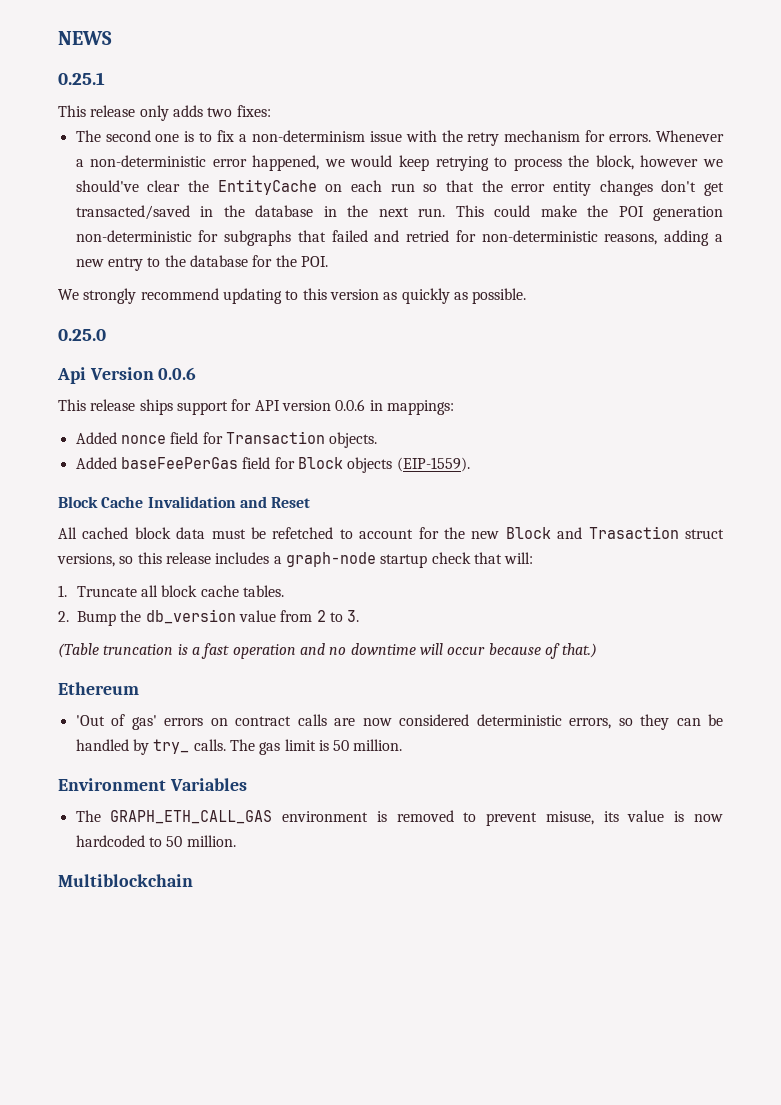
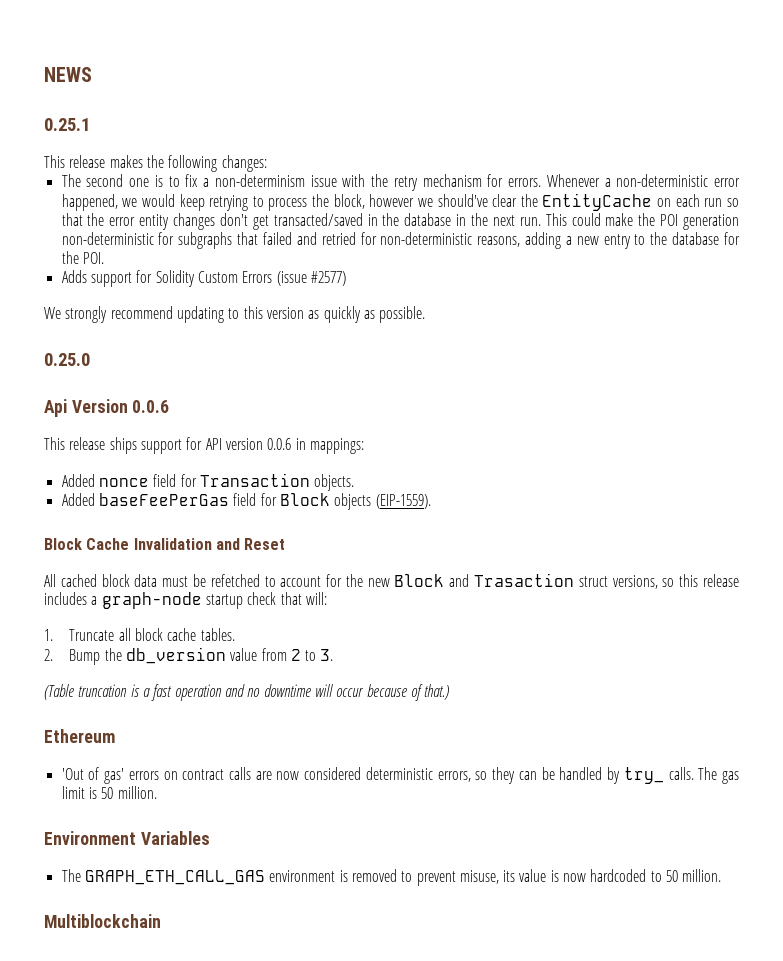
[139,105,271,121] only adds two fixes: -> [109,155,267,172] makes the following changes:
(328, 261) none -> [61,270,346,287] // Adds support for Solidity Custom Errors (issue #2577)

